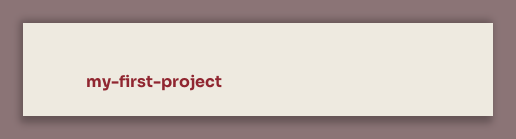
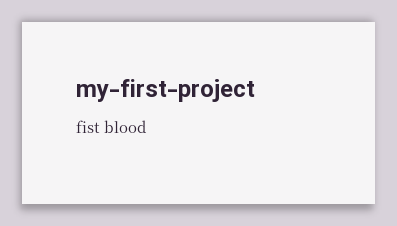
(222, 82) none -> [76,120,148,133] // fist blood

